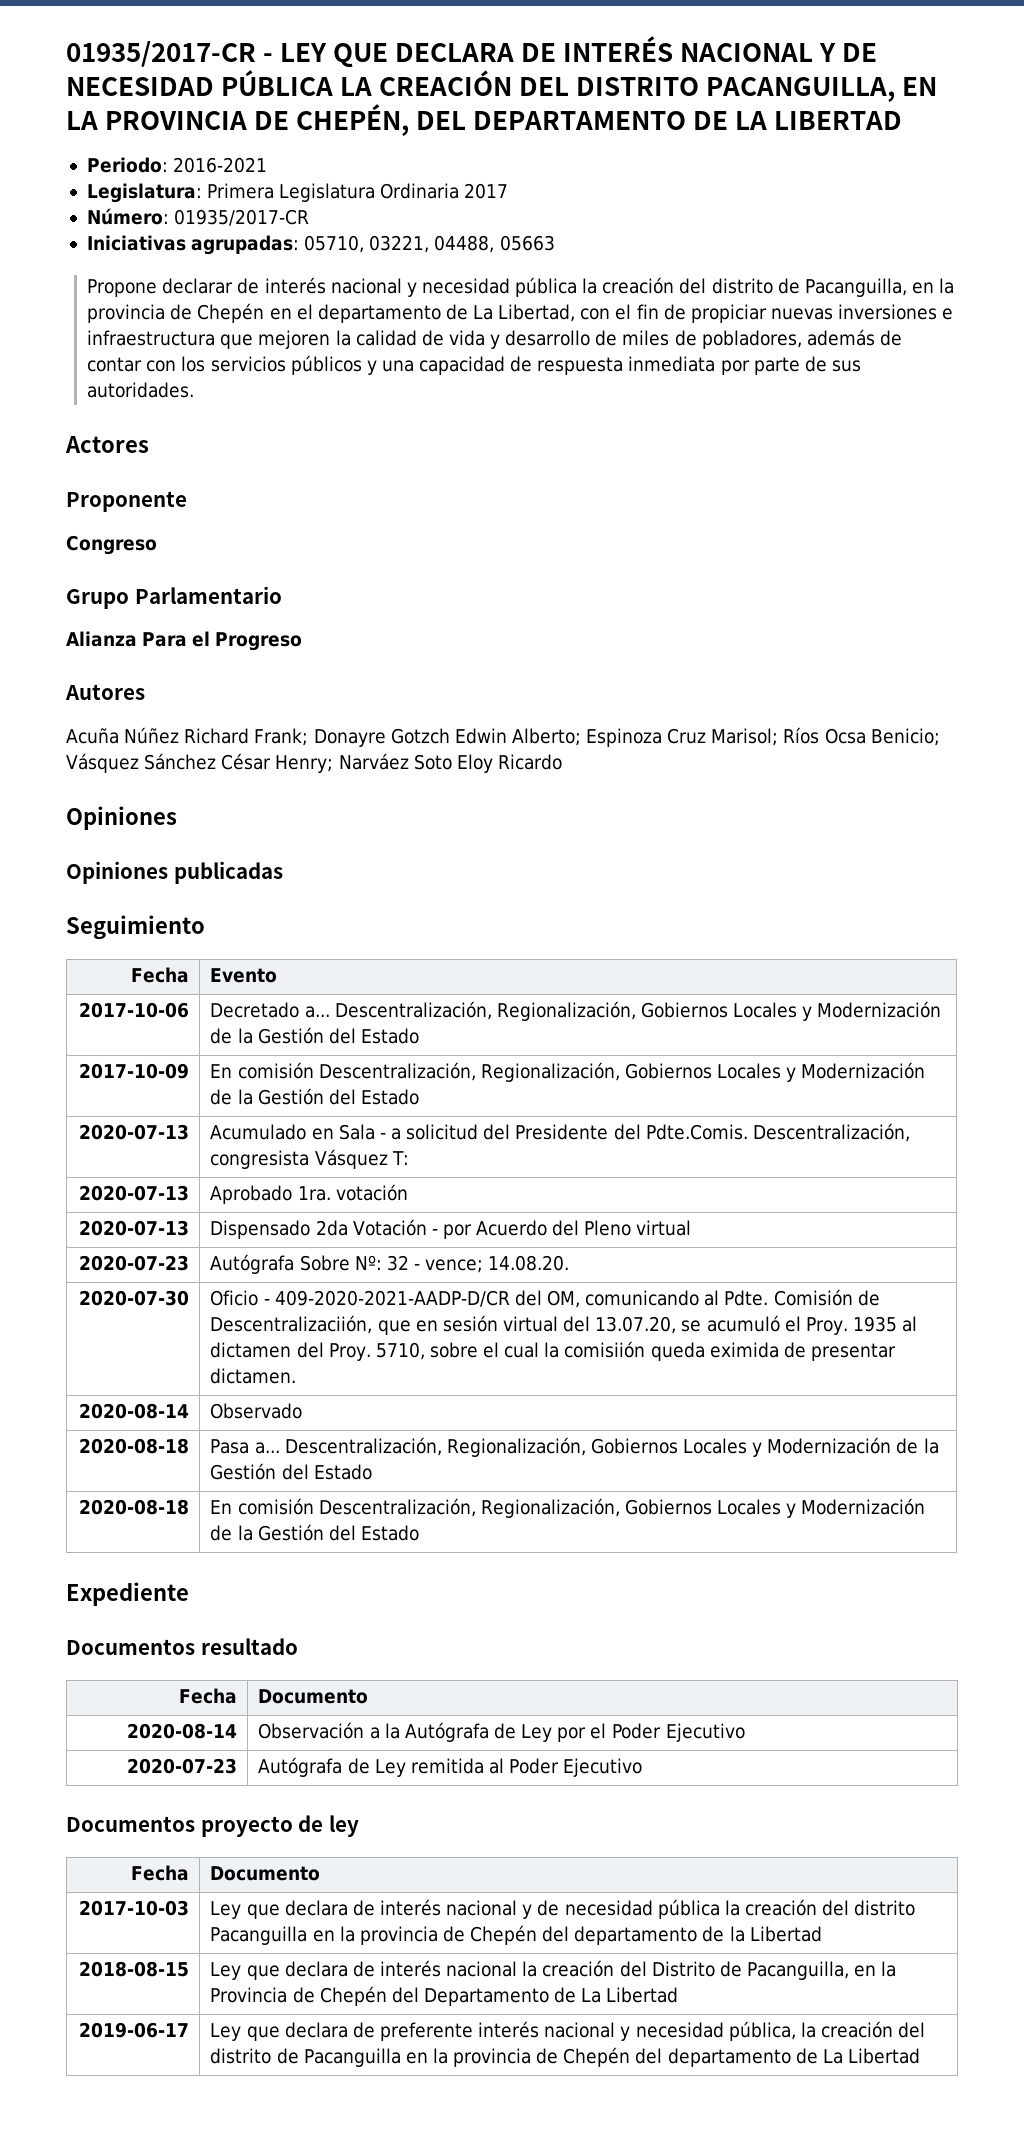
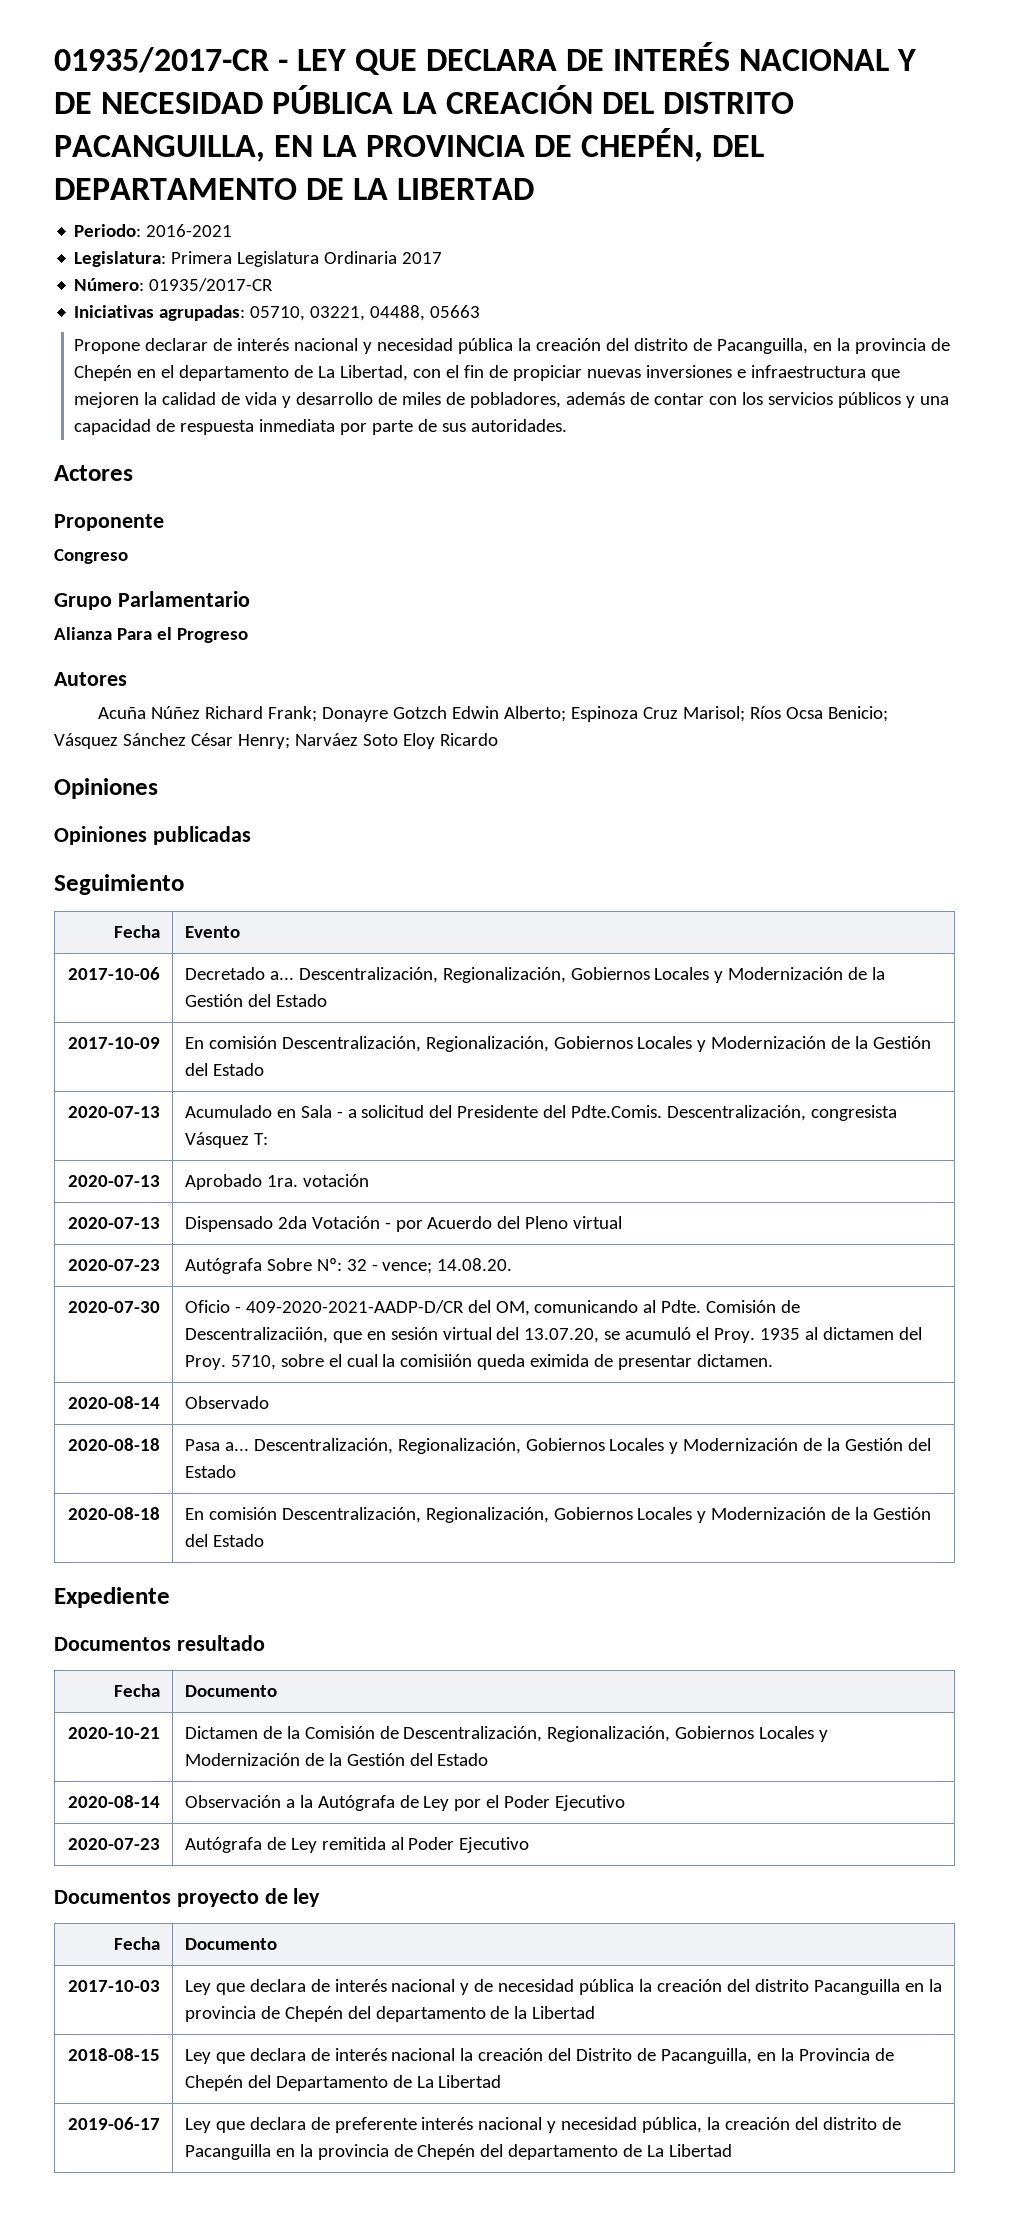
(369, 1696) none -> [68,1727,161,1739] [184,1726,829,1742] [184,1753,489,1766] // 2020-10-21 | Dictamen de la Comisión de Descentralización, Regionalización, Gobiernos Locales y Modernización de la Gestión del Estado

